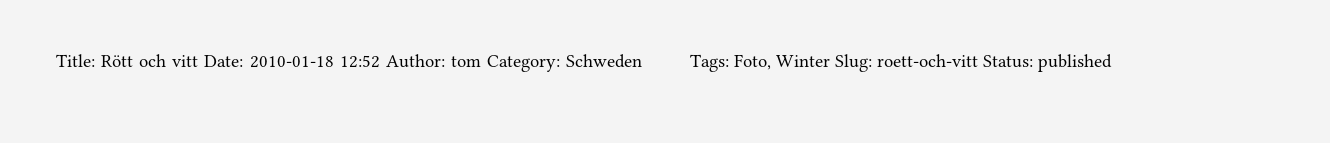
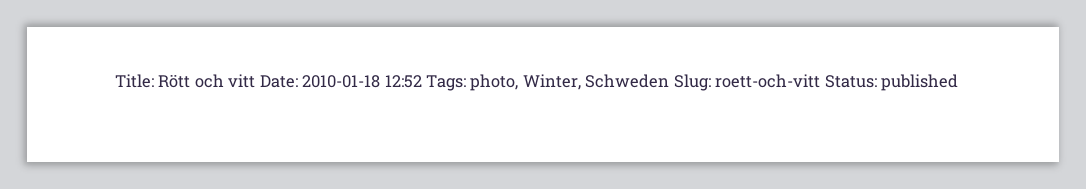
[385,54,830,72] Author: tom Category: Schweden Tags: Foto, Winter -> [425,74,670,91] Tags: photo, Winter, Schweden

